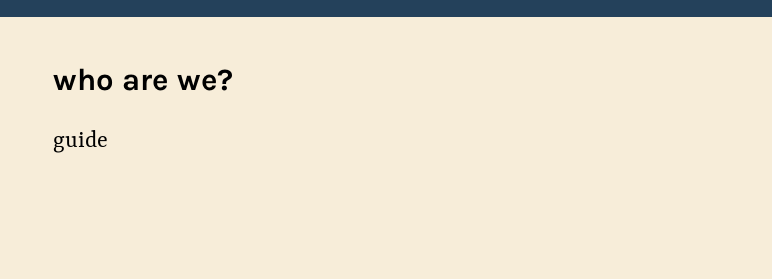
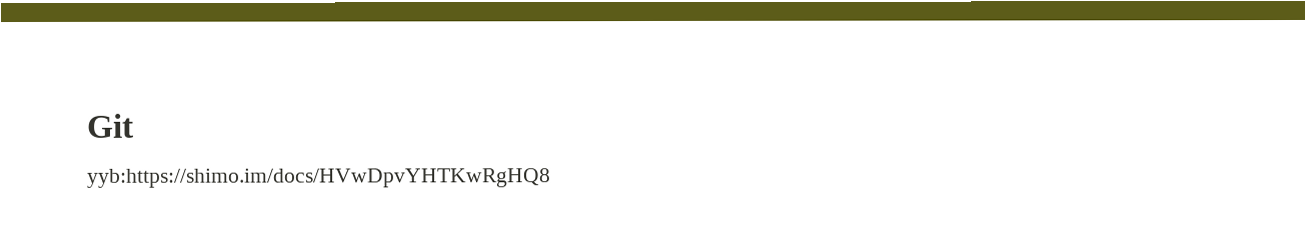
[53,68,233,91] [53,130,108,153] who are we? // guide -> [86,113,135,138] [87,168,551,188] Git // yyb:https://shimo.im/docs/HVwDpvYHTKwRgHQ8

